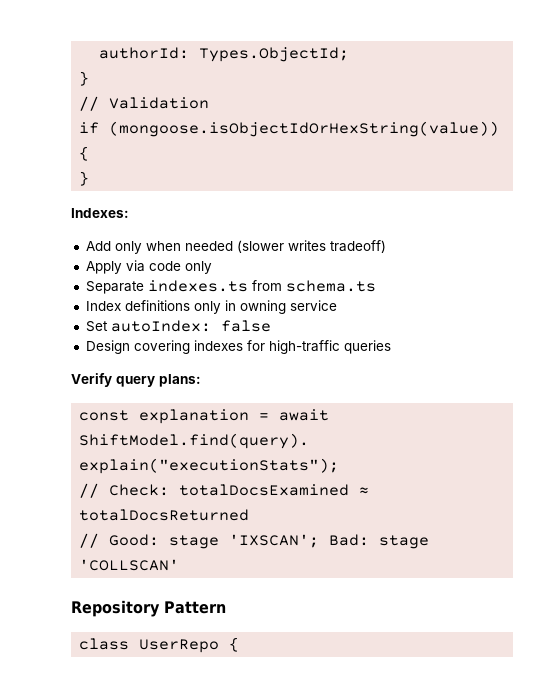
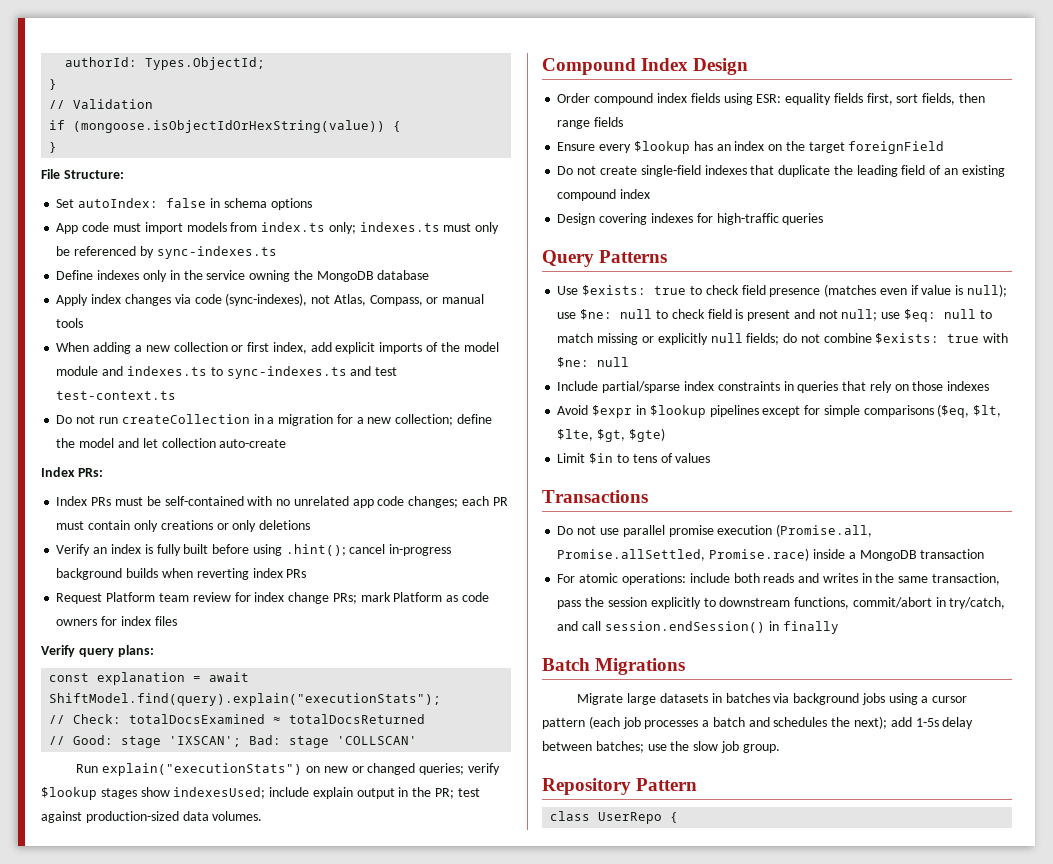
[71,208,129,218] [85,240,386,254] [85,260,212,274] [85,280,376,294] [85,300,337,314] [85,320,271,332] [85,340,391,354] Indexes: // Add only when needed (slower writes tradeoff) // Apply via code only // Separate indexes.ts from schema.ts // Index definitions only in owning service // Set autoIndex: false // Design covering indexes for high-traffic queries -> [41,169,124,179] [56,198,312,210] [56,222,500,234] [56,246,277,259] [56,270,430,282] [56,293,485,306] [56,318,84,328] [56,342,499,354] [56,366,398,379] [56,391,177,400] [56,414,492,426] [56,438,287,448] [41,467,103,477] [56,496,508,508] [56,520,311,532] [56,544,452,556] [56,568,307,580] [56,592,489,604] [56,616,177,626] File Structure: // Set autoIndex: false in schema options // App code must import models from index.ts only; indexes.ts must only be referenced by sync-indexes.ts // Define indexes only in the service owning the MongoDB database // Apply index changes via code (sync-indexes), not Atlas, Compass, or manual tools // When adding a new collection or first index, add explicit imports of the model module and indexes.ts to sync-indexes.ts and test test-context.ts // Do not run createCollection in a migration for a new collection; define the model and let collection auto-create // Index PRs: // Index PRs must be self-contained with no unrelated app code changes; each PR must contain only creations or only deletions // Verify an index is fully built before using .hint(); cancel in-progress background builds when reverting index PRs // Request Platform team review for index change PRs; mark Platform as code owners for index files
(180, 565) none -> [76,763,500,776] [41,787,480,800] [41,811,263,823] [542,58,749,75] [557,93,985,105] [557,117,624,129] [557,141,945,154] [557,165,1005,177] [557,189,651,201] [557,213,824,225] [542,250,668,267] [557,284,1007,297] [557,309,992,322] [557,333,1009,345] [557,357,630,368] [557,381,990,393] [557,404,1002,418] [557,428,665,442] [557,453,711,464] [542,490,648,503] [557,524,873,537] [557,548,985,561] [557,573,1000,585] [557,597,1006,609] [557,621,839,634] [542,658,686,675] [577,693,968,705] [542,716,974,729] [542,741,780,753] // Run explain("executionStats") on new or changed queries; verify $lookup stages show indexesUsed; include explain output in the PR; test against production-sized data volumes. // Compound Index Design // Order compound index fields using ESR: equality fields first, sort fields, then range fields // Ensure every $lookup has an index on the target foreignField // Do not create single-field indexes that duplicate the leading field of an existing compound index // Design covering indexes for high-traffic queries // Query Patterns // Use $exists: true to check field presence (matches even if value is null); use $ne: null to check field is present and not null; use $eq: null to match missing or explicitly null fields; do not combine $exists: true with $ne: null // Include partial/sparse index constraints in queries that rely on those indexes // Avoid $expr in $lookup pipelines except for simple comparisons ($eq, $lt, $lte, $gt, $gte) // Limit $in to tens of values // Transactions // Do not use parallel promise execution (Promise.all, Promise.allSettled, Promise.race) inside a MongoDB transaction // For atomic operations: include both reads and writes in the same transaction, pass the session explicitly to downstream functions, commit/abort in try/catch, and call session.endSession() in finally // Batch Migrations // Migrate large datasets in batches via background jobs using a cursor pattern (each job processes a batch and schedules the next); add 1-5s delay between batches; use the slow job group.

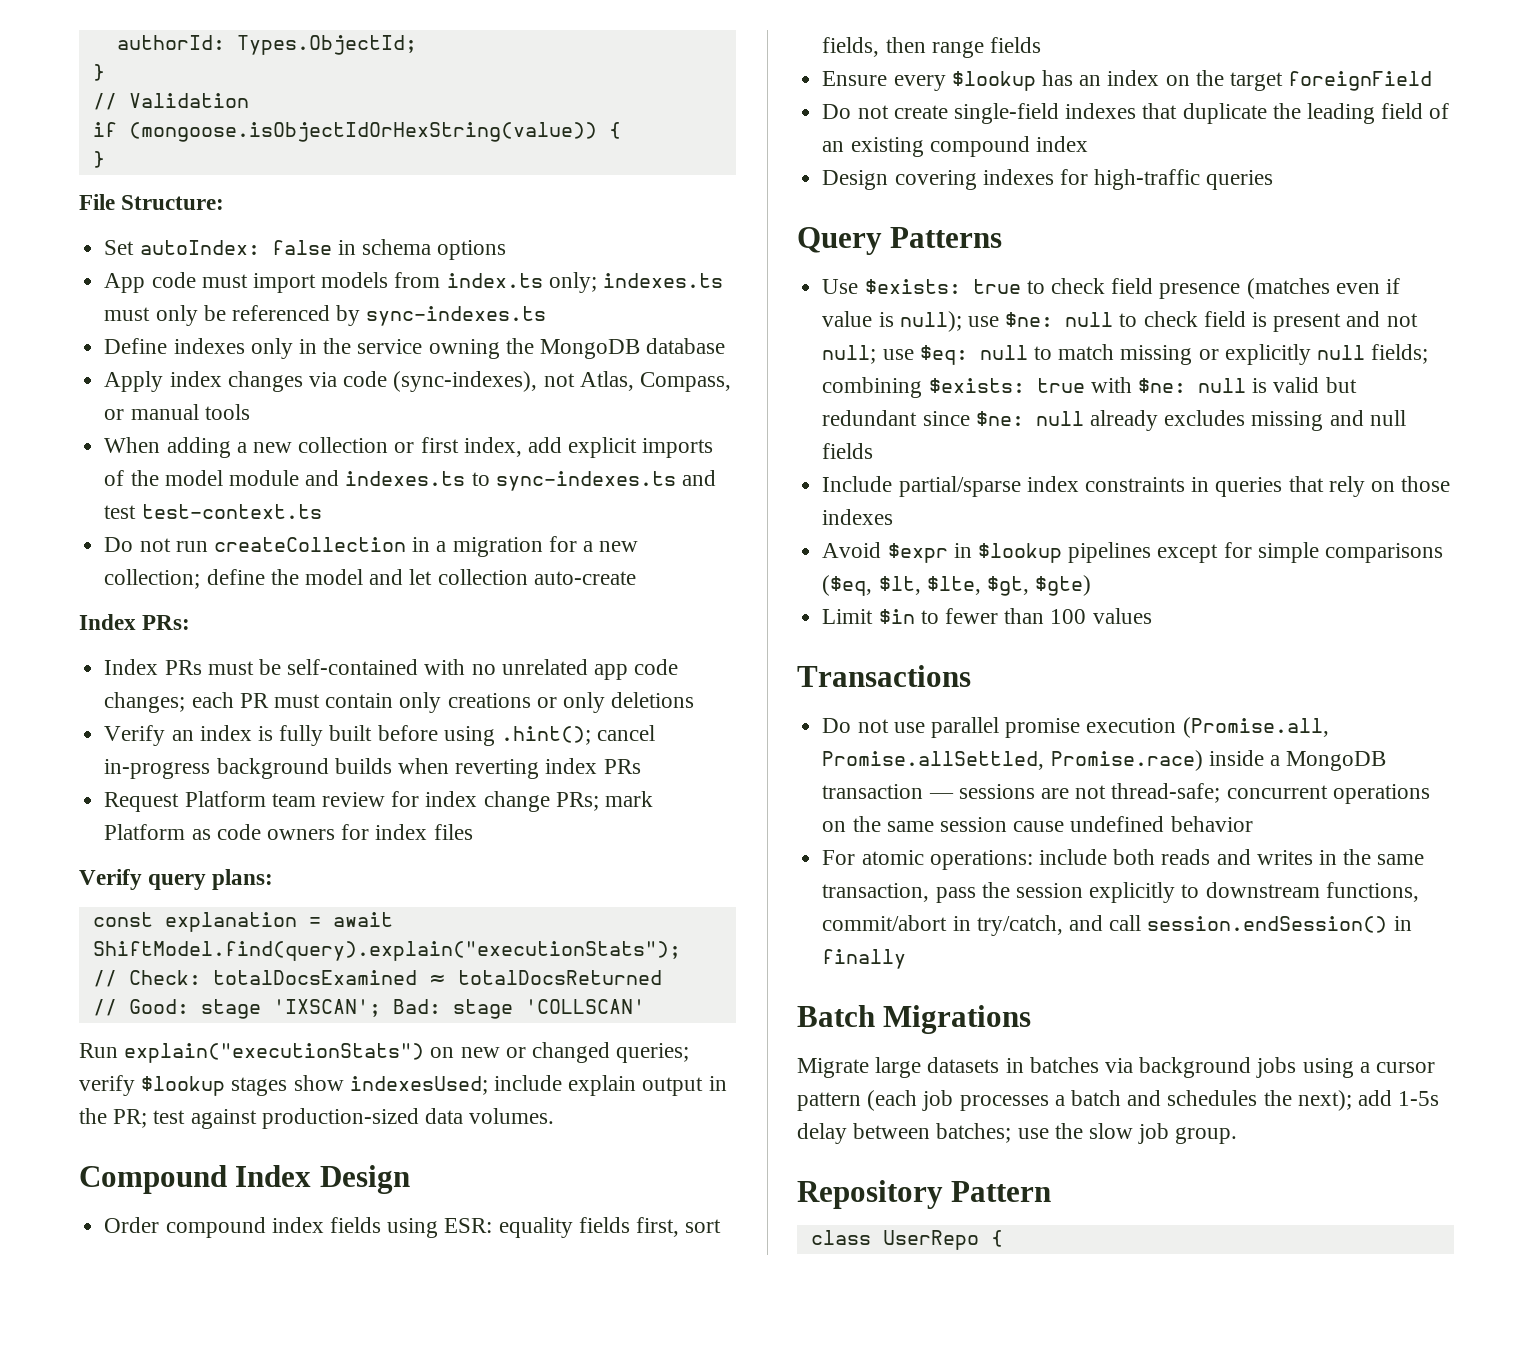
[783,333,872,343] do not combine -> [822,377,923,398] combining
(630, 362) none -> [1252,377,1357,393] [822,410,1406,431] [822,443,874,459] is valid but redundant since $ne: null already excludes missing and null fields
[632,453,673,463] tens of -> [944,608,1087,624] fewer than 100
(985, 554) none -> [928,783,1430,804] [822,816,1253,832] — sessions are not thread-safe; concurrent operations on the same session cause undefined behavior

